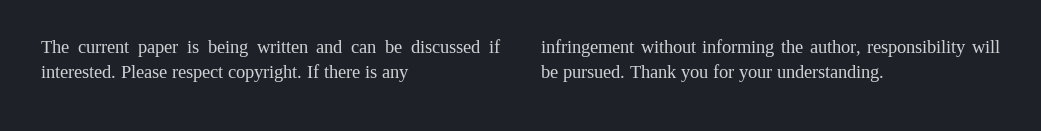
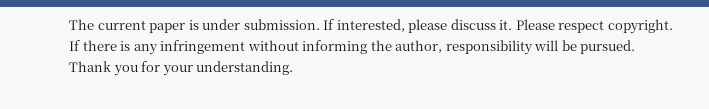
[207,39,501,57] [41,65,116,78] being written and can be discussed if interested. -> [202,19,513,33] under submission. If interested, please discuss it.

